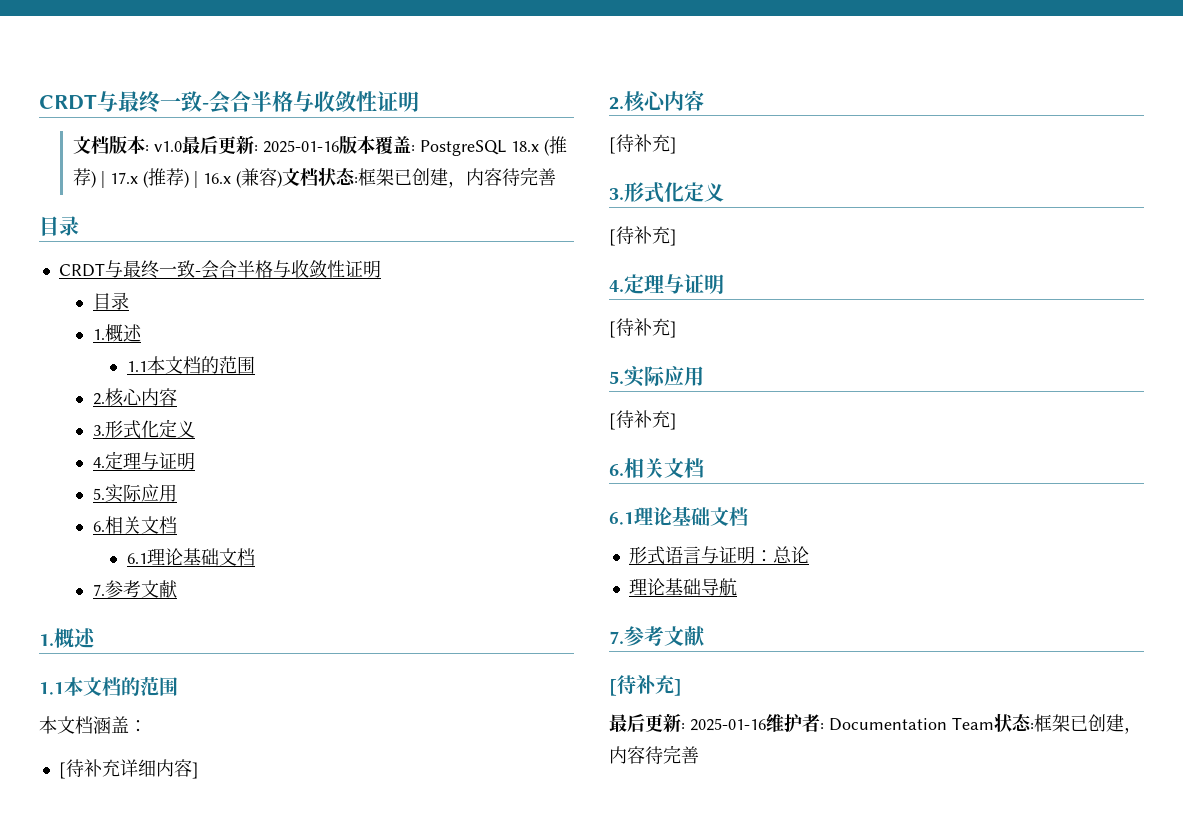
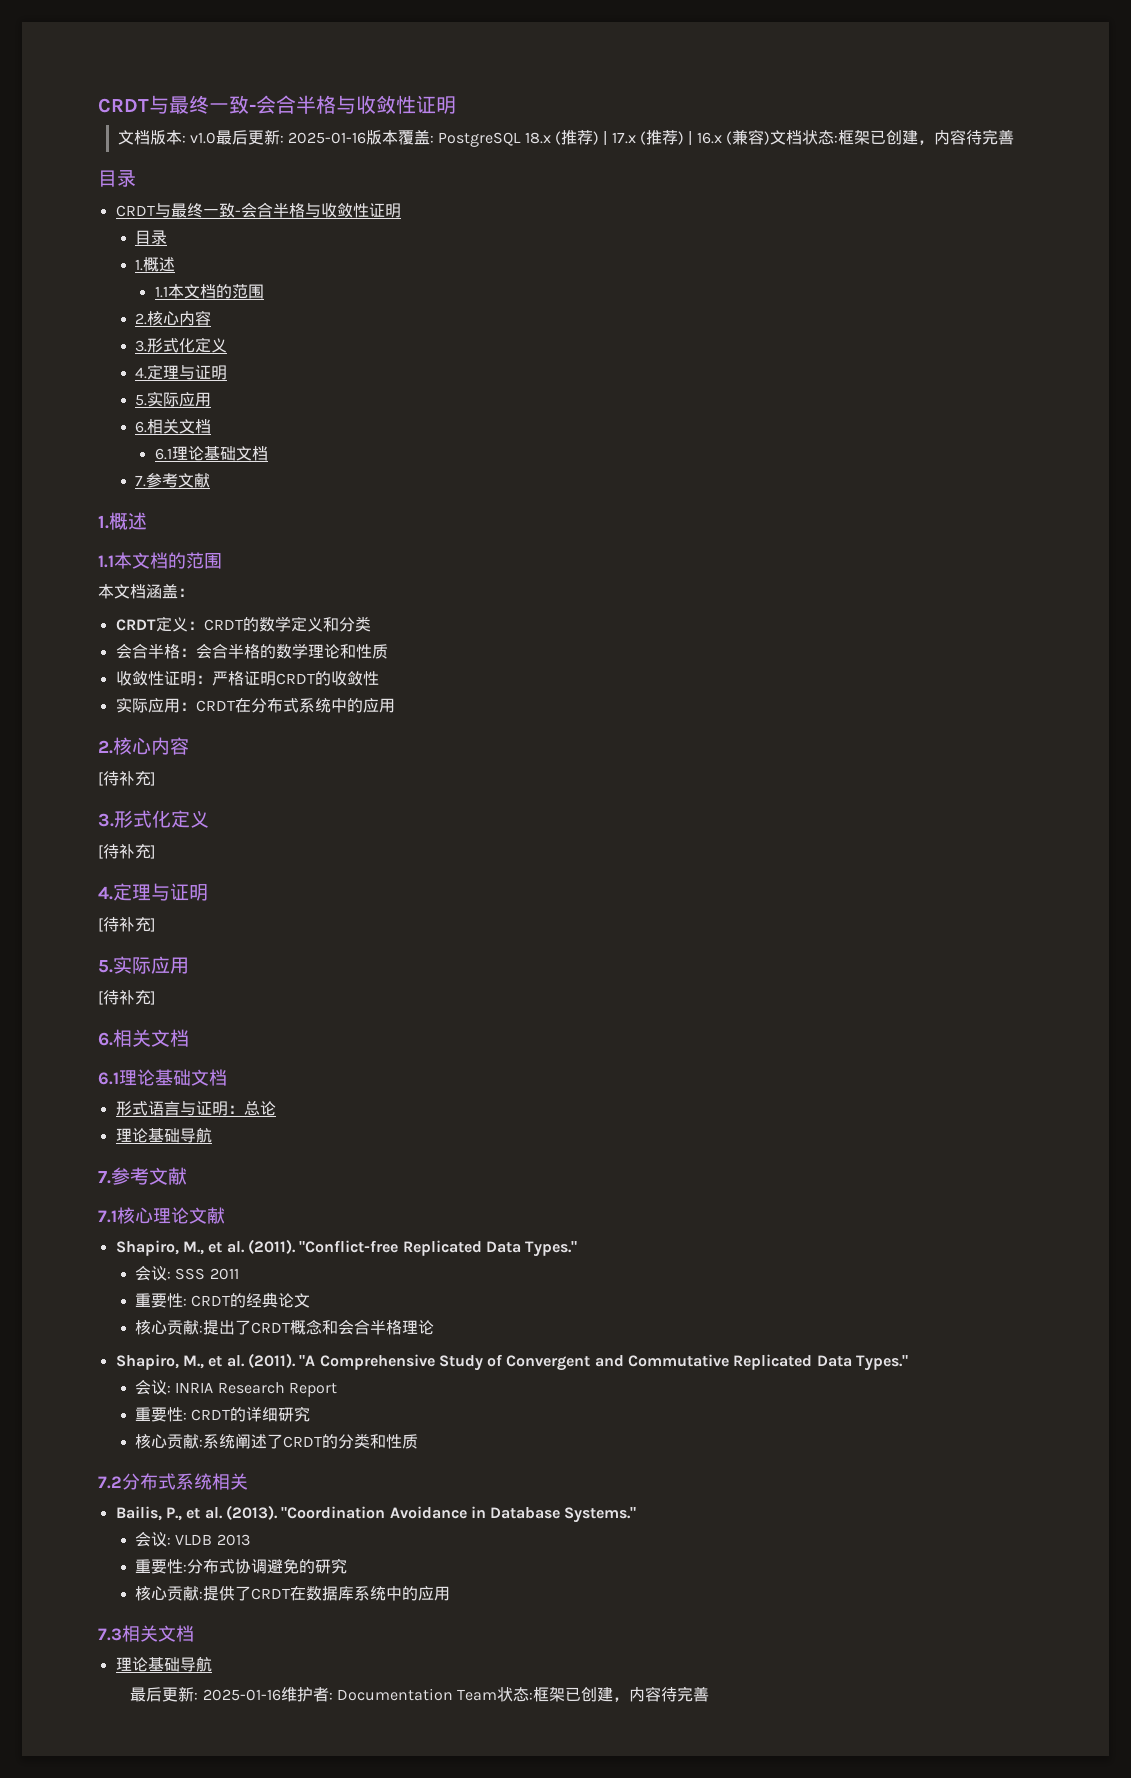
[58,759,199,779] [待补充详细内容] -> [115,616,371,632] [115,643,388,659] [115,671,379,686] [115,697,395,713] CRDT定义：CRDT的数学定义和分类 // 会合半格：会合半格的数学理论和性质 // 收敛性证明：严格证明CRDT的收敛性 // 实际应用：CRDT在分布式系统中的应用
[609,675,682,696] [待补充] -> [98,1207,225,1224] [115,1239,578,1257] [135,1265,239,1281] [135,1292,311,1308] [135,1319,435,1335] [115,1353,909,1371] [135,1379,338,1397] [135,1406,311,1422] [135,1433,419,1449] [98,1473,248,1490] [115,1505,637,1523] [135,1531,250,1547] [135,1558,348,1574] [135,1586,451,1601] [98,1625,194,1642] [115,1656,212,1672] 7.1核心理论文献 // Shapiro, M., et al. (2011). "Conflict-free Replicated Data Types." // 会议: SSS 2011 // 重要性: CRDT的经典论文 // 核心贡献:提出了CRDT概念和会合半格理论 // Shapiro, M., et al. (2011). "A Comprehensive Study of Convergent and Commutative Replicated Data Types." // 会议: INRIA Research Report // 重要性: CRDT的详细研究 // 核心贡献:系统阐述了CRDT的分类和性质 // 7.2分布式系统相关 // Bailis, P., et al. (2013). "Coordination Avoidance in Database Systems." // 会议: VLDB 2013 // 重要性:分布式协调避免的研究 // 核心贡献:提供了CRDT在数据库系统中的应用 // 7.3相关文档 // 理论基础导航

